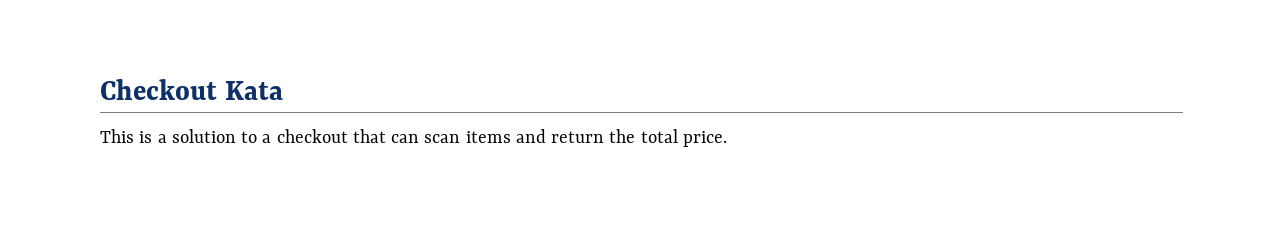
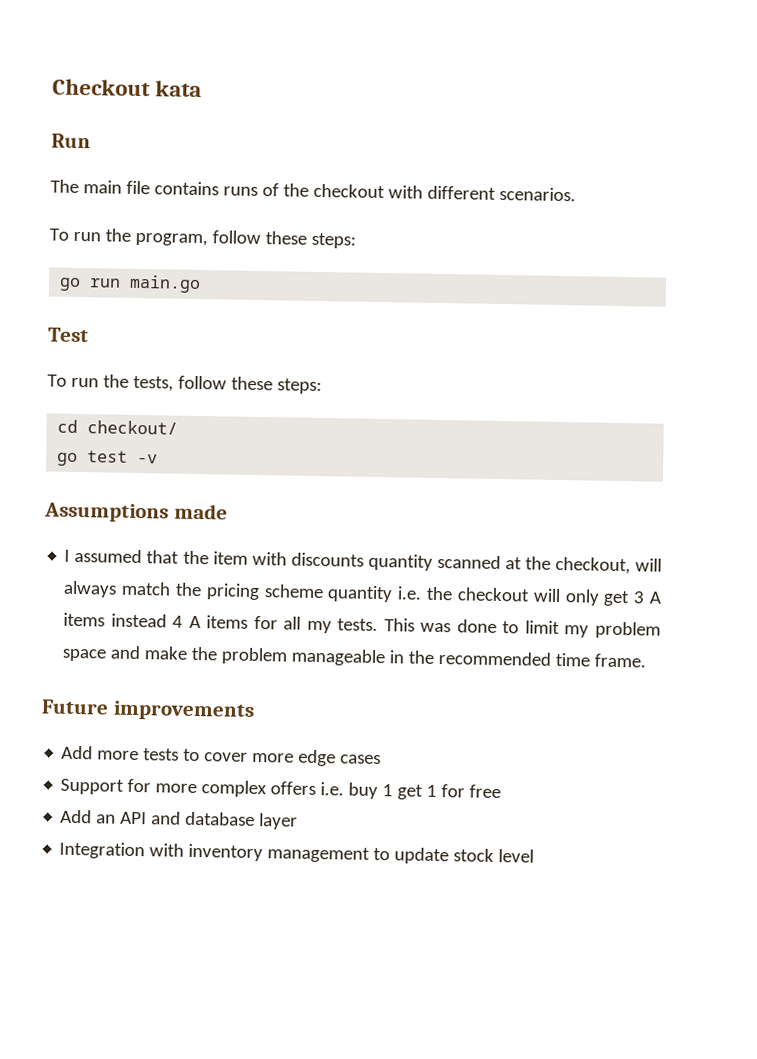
[225,81,284,100] [100,129,727,147] Kata // This is a solution to a checkout that can scan items and return the total price. -> [155,80,203,98] [51,133,91,149] [50,179,576,202] [49,228,356,249] [59,274,202,294] [48,327,89,343] [47,374,322,395] [57,419,179,435] [57,450,159,467] [44,502,228,523] [64,548,663,575] [63,580,663,607] [63,612,661,639] [62,645,647,668] [41,699,255,721] [61,745,382,767] [60,778,502,800] [60,809,299,830] [59,841,535,865] kata // Run // The main file contains runs of the checkout with different scenarios. // To run the program, follow these steps: // go run main.go // Test // To run the tests, follow these steps: // cd checkout/ // go test -v // Assumptions made // I assumed that the item with discounts quantity scanned at the checkout, will always match the pricing scheme quantity i.e. the checkout will only get 3 A items instead 4 A items for all my tests. This was done to limit my problem space and make the problem manageable in the recommended time frame. // Future improvements // Add more tests to cover more edge cases // Support for more complex offers i.e. buy 1 get 1 for free // Add an API and database layer // Integration with inventory management to update stock level

